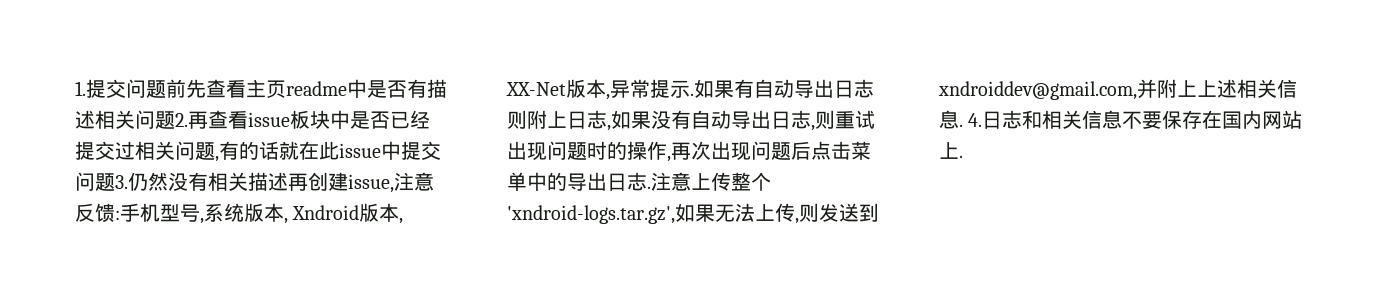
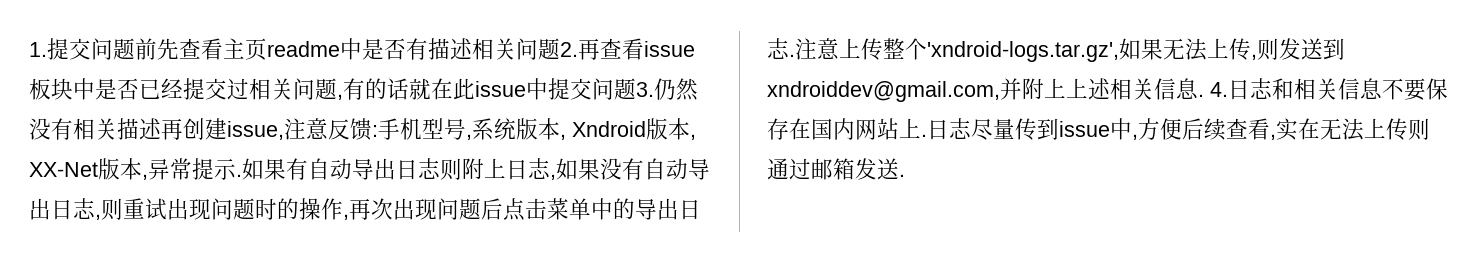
(963, 156) none -> [927,118,1430,141] [767,158,905,180] 日志尽量传到issue中,方便后续查看,实在无法上传则通过邮箱发送.

